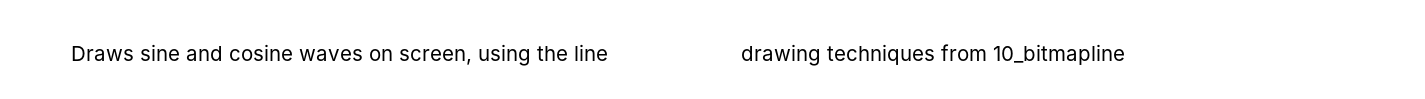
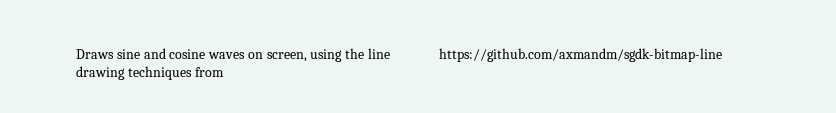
[993,44,1125,65] 10_bitmapline -> [439,48,722,62] https://github.com/axmandm/sgdk-bitmap-line

